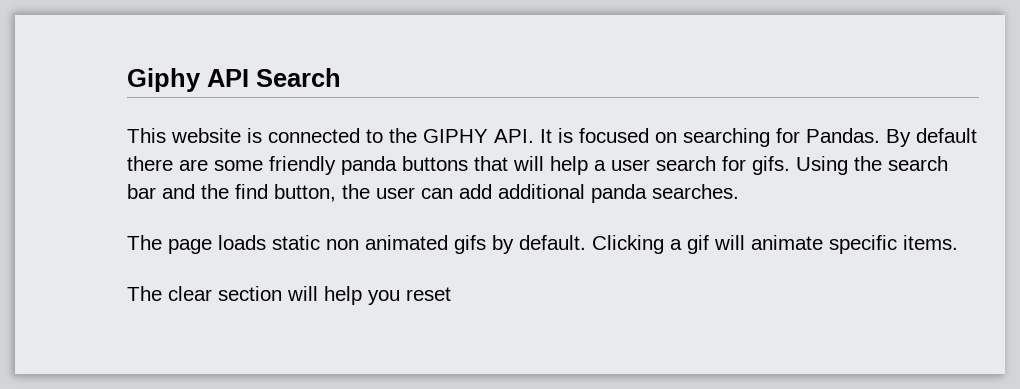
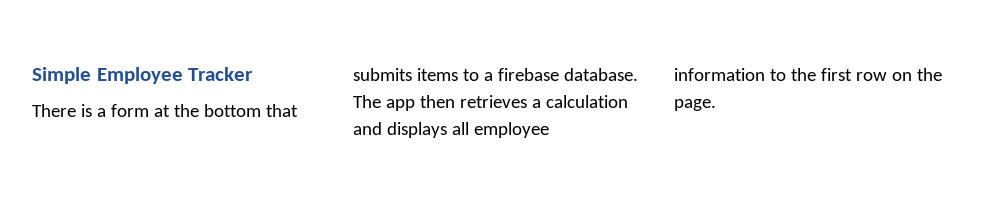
[127,68,341,92] [127,128,977,147] [127,156,948,175] [127,184,739,203] [127,235,958,254] [127,286,451,305] Giphy API Search // This website is connected to the GIPHY API. It is focused on searching for Pandas. By default there are some friendly panda buttons that will help a user search for gifs. Using the search bar and the find button, the user can add additional panda searches. // The page loads static non animated gifs by default. Clicking a gif will animate specific items. // The clear section will help you reset -> [32,67,254,84] [32,104,298,117] [353,68,638,81] [353,95,628,111] [353,122,549,138] [674,68,942,81] [674,99,716,111] Simple Employee Tracker // There is a form at the bottom that submits items to a firebase database. The app then retrieves a calculation and displays all employee information to the first row on the page.

